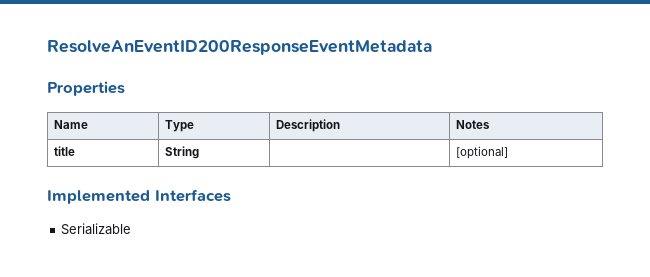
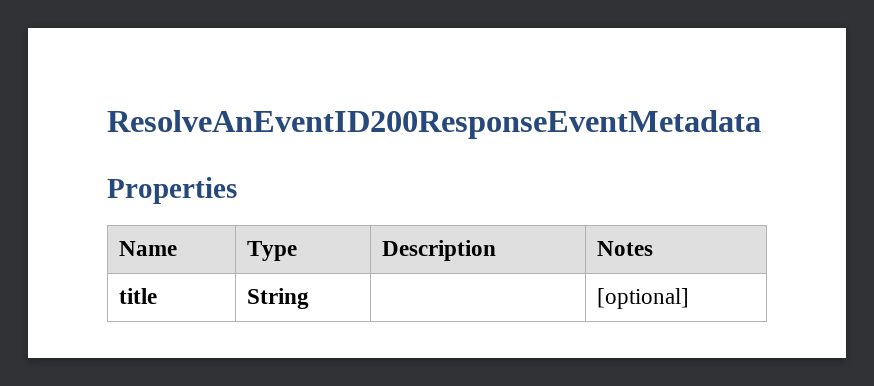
[47,189,231,204] [61,223,132,235] // Implemented Interfaces // Serializable -> (690, 298) none

